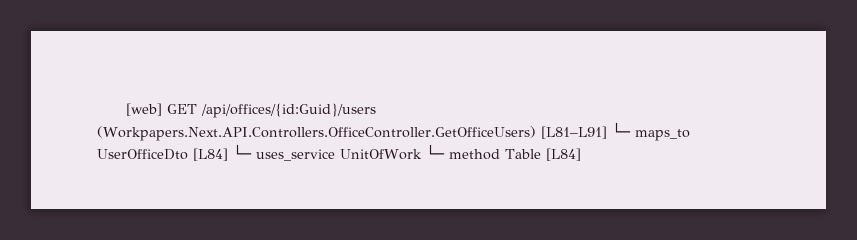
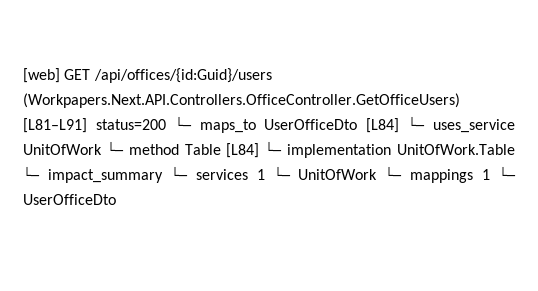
(607, 132) none -> [95,119,166,130] status=200
(581, 154) none -> [265,141,515,158] [23,166,516,183] [23,194,116,205] └─ implementation UnitOfWork.Table └─ impact_summary └─ services 1 └─ UnitOfWork └─ mappings 1 └─ UserOfficeDto

